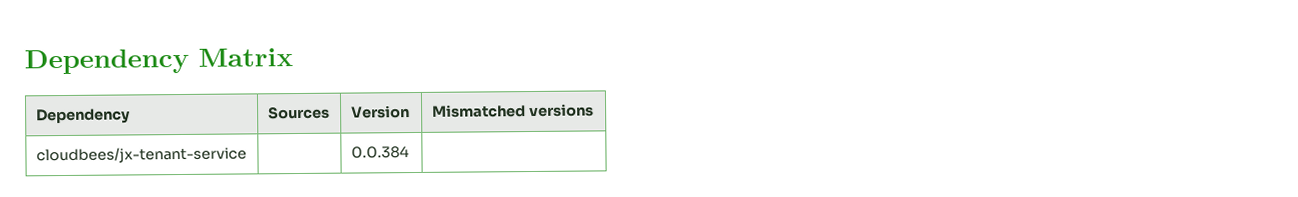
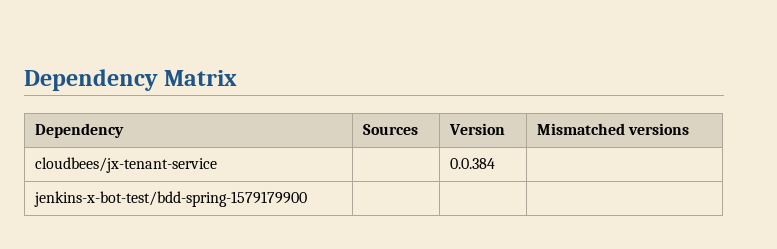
(409, 152) none -> [34,191,308,207] // jenkins-x-bot-test/bdd-spring-1579179900 | | |

